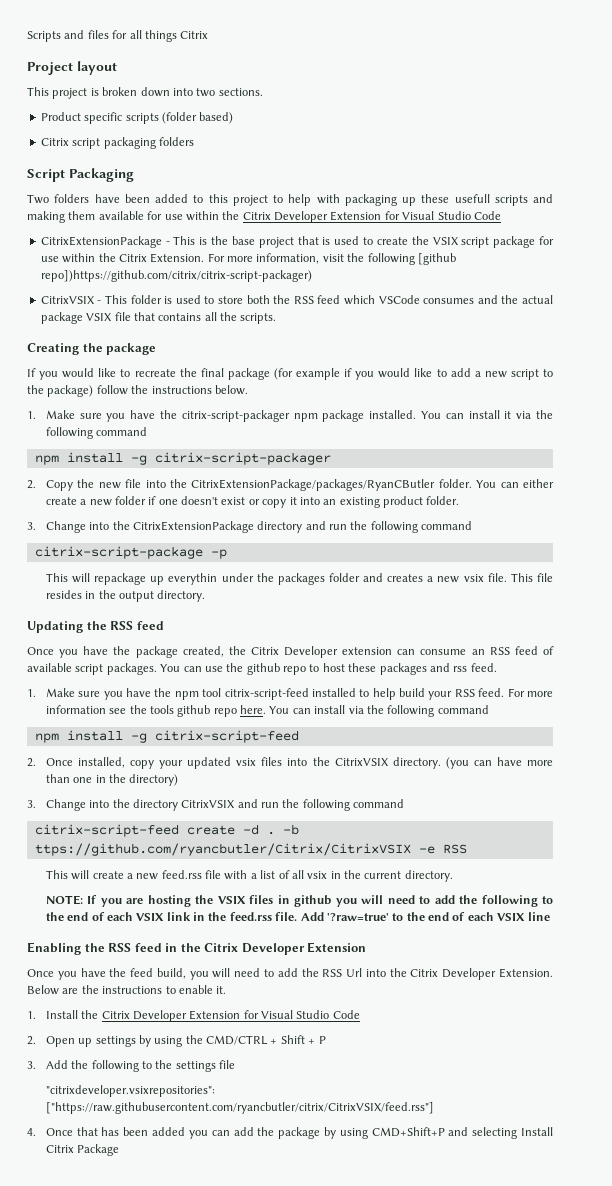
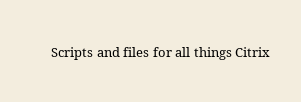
[27,61,117,75] [27,87,263,99] [40,112,234,124] [40,137,194,149] [27,168,134,182] [27,194,553,206] [27,211,501,223] [40,236,554,248] [40,253,456,265] [40,270,312,282] [40,295,554,305] [40,312,277,324] [27,343,157,355] [27,368,554,380] [27,385,248,397] [27,410,553,422] [45,427,148,439] [34,452,331,465] [27,479,554,491] [45,496,460,508] [27,521,473,533] [34,546,227,559] [45,573,553,585] [45,590,206,602] [27,621,164,633] [27,646,554,658] [27,663,497,675] [27,688,553,700] [45,705,489,717] [34,730,299,743] [27,757,553,769] [45,774,179,786] [27,799,405,811] [34,824,299,837] [34,843,467,856] [45,870,453,882] [45,895,553,907] [45,912,550,921] [27,942,367,955] [27,968,553,980] [27,985,227,995] [27,1010,360,1022] [27,1035,326,1047] [27,1060,236,1072] [45,1085,215,1097] [45,1102,434,1114] [27,1127,553,1139] [45,1144,120,1156] // Project layout // This project is broken down into two sections. // Product specific scripts (folder based) // Citrix script packaging folders // Script Packaging // Two folders have been added to this project to help with packaging up these usefull scripts and making them available for use within the Citrix Developer Extension for Visual Studio Code // CitrixExtensionPackage - This is the base project that is used to create the VSIX script package for use within the Citrix Extension. For more information, visit the following [github repo])https://github.com/citrix/citrix-script-packager) // CitrixVSIX - This folder is used to store both the RSS feed which VSCode consumes and the actual package VSIX file that contains all the scripts. // Creating the package // If you would like to recreate the final package (for example if you would like to add a new script to the package) follow the instructions below. // 1. Make sure you have the citrix-script-packager npm package installed. You can install it via the following command // npm install -g citrix-script-packager // 2. Copy the new file into the CitrixExtensionPackage/packages/RyanCButler folder. You can either create a new folder if one doesn't exist or copy it into an existing product folder. // 3. Change into the CitrixExtensionPackage directory and run the following command // citrix-script-package -p // This will repackage up everythin under the packages folder and creates a new vsix file. This file resides in the output directory. // Updating the RSS feed // Once you have the package created, the Citrix Developer extension can consume an RSS feed of available script packages. You can use the github repo to host these packages and rss feed. // 1. Make sure you have the npm tool citrix-script-feed installed to help build your RSS feed. For more information see the tools github repo here. You can install via the following command // npm install -g citrix-script-feed // 2. Once installed, copy your updated vsix files into the CitrixVSIX directory. (you can have more than one in the directory) // 3. Change into the directory CitrixVSIX and run the following command // citrix-script-feed create -d . -b ttps://github.com/ryancbutler/Citrix/CitrixVSIX -e RSS // This will create a new feed.rss file with a list of all vsix in the current directory. // NOTE: If you are hosting the VSIX files in github you will need to add the following to the end of each VSIX link in the feed.rss file. Add '?raw=true' to the end of each VSIX line // Enabling the RSS feed in the Citrix Developer Extension // Once you have the feed build, you will need to add the RSS Url into the Citrix Developer Extension. Below are the instructions to enable it. // 1. Install the Citrix Developer Extension for Visual Studio Code // 2. Open up settings by using the CMD/CTRL + Shift + P // 3. Add the following to the settings file // "citrixdeveloper.vsixrepositories": ["https://raw.githubusercontent.com/ryancbutler/citrix/CitrixVSIX/feed.rss"] // 4. Once that has been added you can add the package by using CMD+Shift+P and selecting Install Citrix Package -> (271, 52) none

